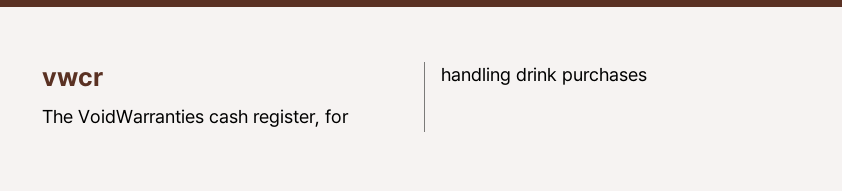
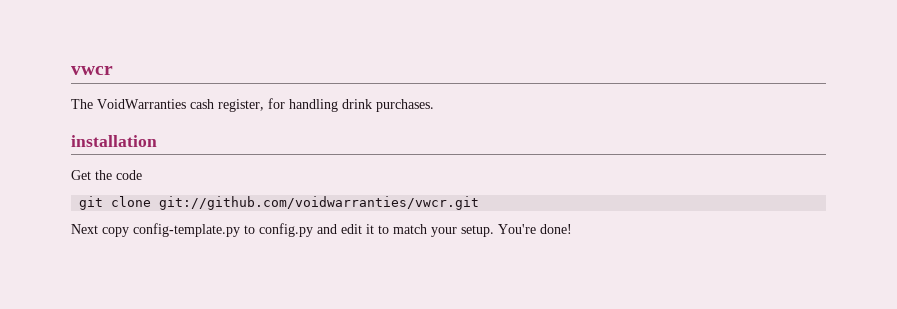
[562,67,647,85] purchases -> [376,99,434,112] [71,135,157,147] [71,170,142,180] [79,196,480,210] [71,223,572,237] purchases. // installation // Get the code // git clone git://github.com/voidwarranties/vwcr.git // Next copy config-template.py to config.py and edit it to match your setup. You're done!

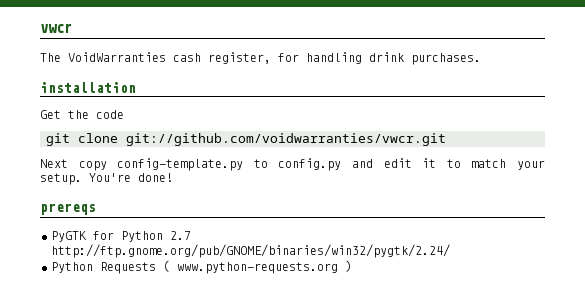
(572, 229) none -> [40,203,96,215] [51,231,191,242] [51,244,450,258] [51,260,352,274] // prereqs // PyGTK for Python 2.7 http://ftp.gnome.org/pub/GNOME/binaries/win32/pygtk/2.24/ // Python Requests ( www.python-requests.org )

